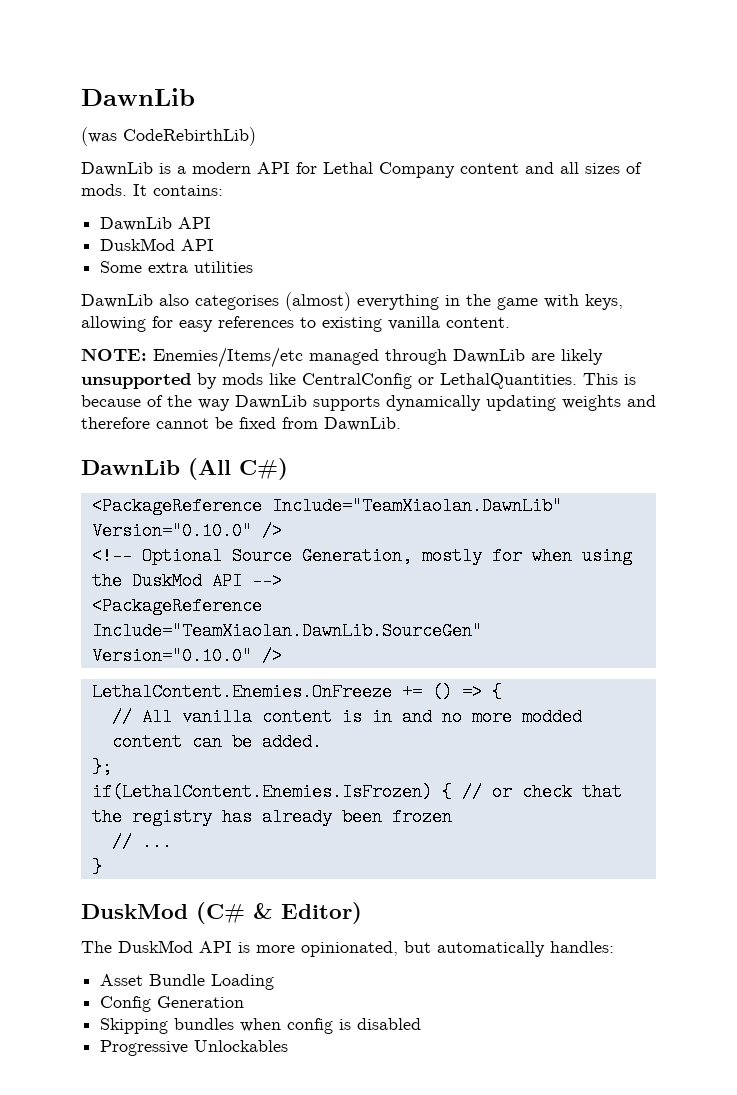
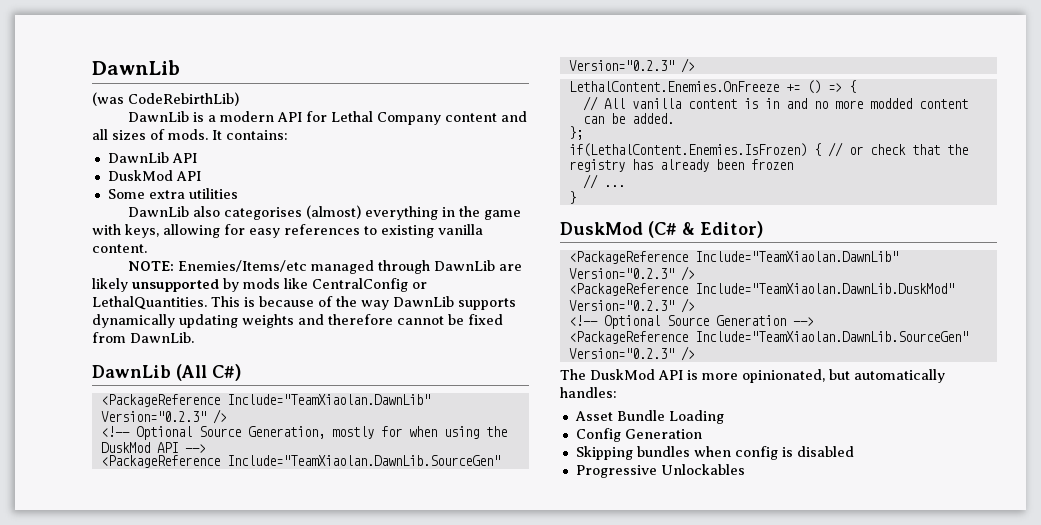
[91,522,252,540] Version="0.10.0" -> [100,411,206,422] Version="0.2.3"
[91,647,252,665] Version="0.10.0" -> [568,60,674,71] Version="0.2.3"
(362, 913) none -> [568,251,898,264] [568,266,695,281] [568,283,954,296] [568,298,695,313] [568,315,814,329] [568,331,968,344] [568,346,695,361] // <PackageReference Include="TeamXiaolan.DawnLib" Version="0.2.3" /> // <PackageReference Include="TeamXiaolan.DawnLib.DuskMod" Version="0.2.3" /> // <!-- Optional Source Generation --> // <PackageReference Include="TeamXiaolan.DawnLib.SourceGen" Version="0.2.3" />

